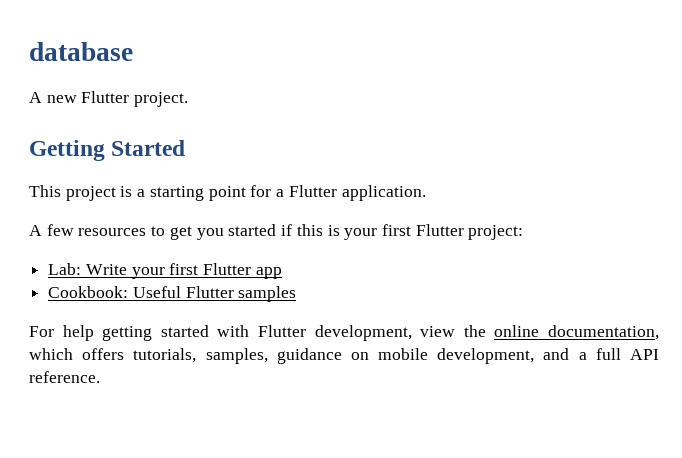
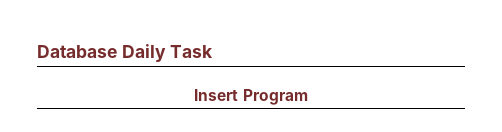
[29,42,133,61] [29,91,189,107] [29,140,186,161] [29,185,426,201] [29,224,524,240] [48,263,282,279] [48,286,297,302] [29,325,660,341] [29,348,659,364] [29,371,100,383] database // A new Flutter project. // Getting Started // This project is a starting point for a Flutter application. // A few resources to get you started if this is your first Flutter project: // Lab: Write your first Flutter app // Cookbook: Useful Flutter samples // For help getting started with Flutter development, view the online documentation, which offers tutorials, samples, guidance on mobile development, and a full API reference. -> [37,44,214,62] [194,89,308,105] Database Daily Task // Insert Program

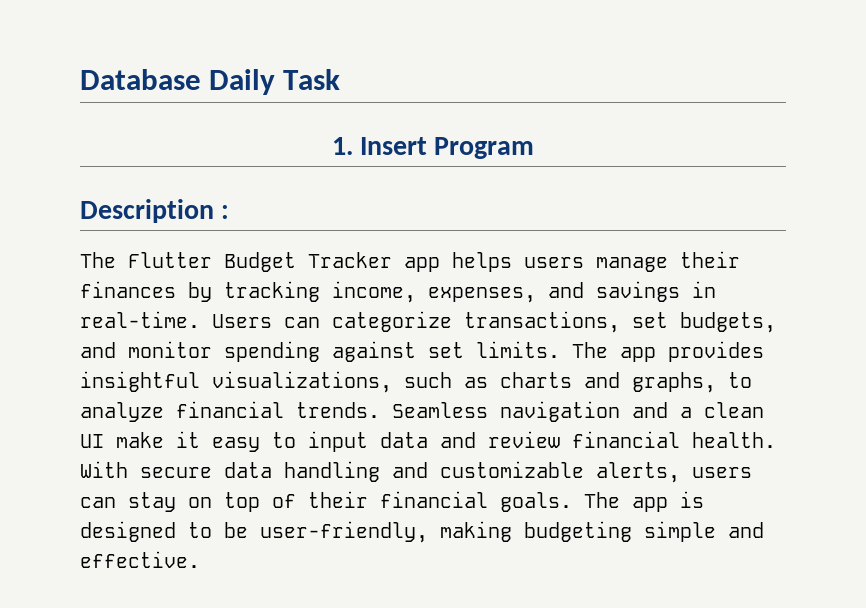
(214, 51) none -> [331,137,353,155] 1.
(308, 97) none -> [80,199,230,223] [80,251,740,272] [80,281,716,303] [80,311,776,333] [80,341,764,362] [80,371,752,393] [80,401,764,422] [80,431,776,452] [80,461,752,483] [80,491,704,512] [80,521,764,543] [80,551,200,568] // Description : // The Flutter Budget Tracker app helps users manage their finances by tracking income, expenses, and savings in real-time. Users can categorize transactions, set budgets, and monitor spending against set limits. The app provides insightful visualizations, such as charts and graphs, to analyze financial trends. Seamless navigation and a clean UI make it easy to input data and review financial health. With secure data handling and customizable alerts, users can stay on top of their financial goals. The app is designed to be user-friendly, making budgeting simple and effective.

